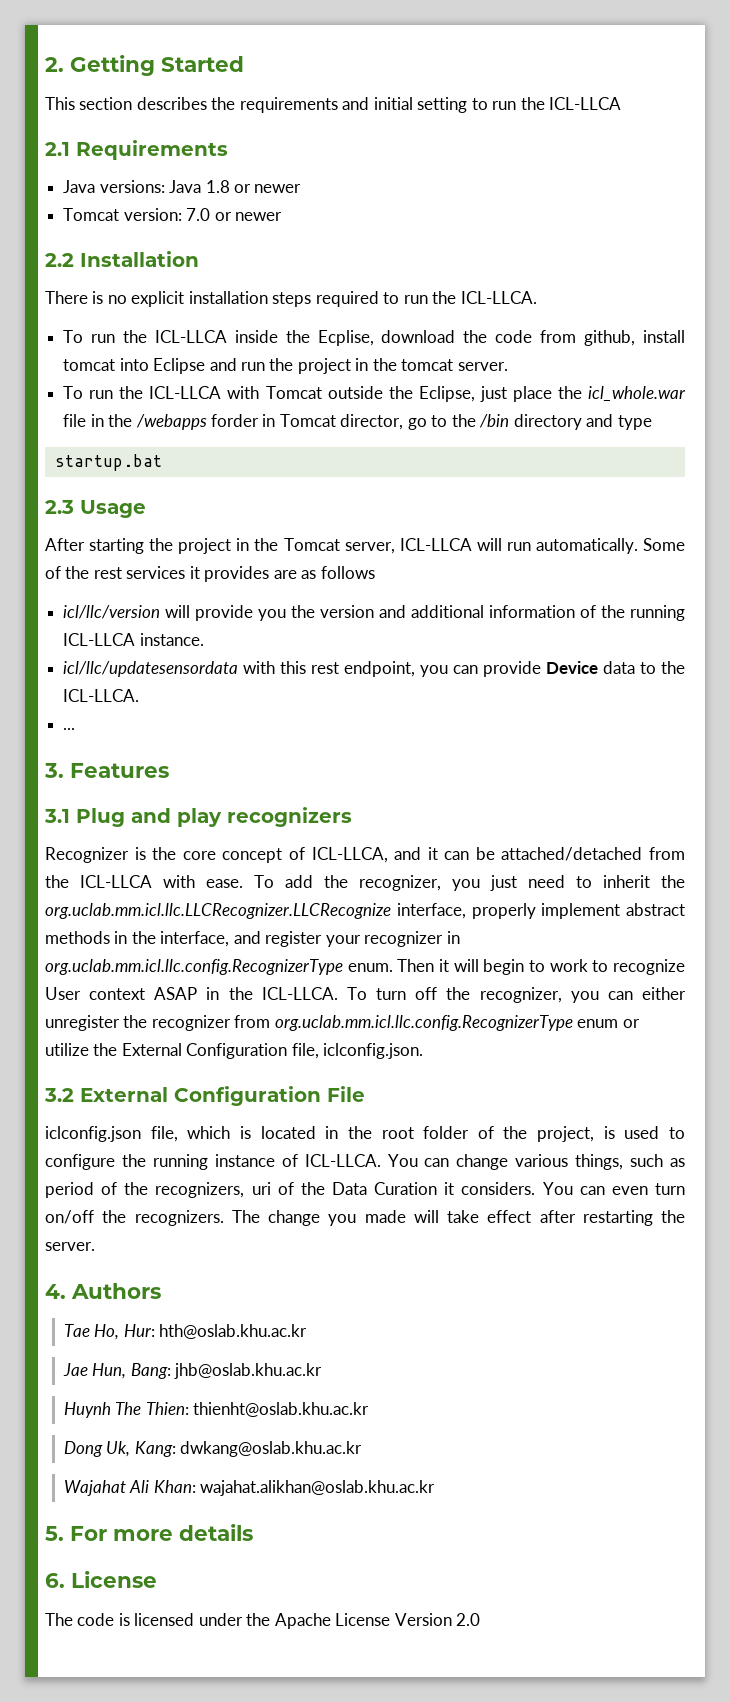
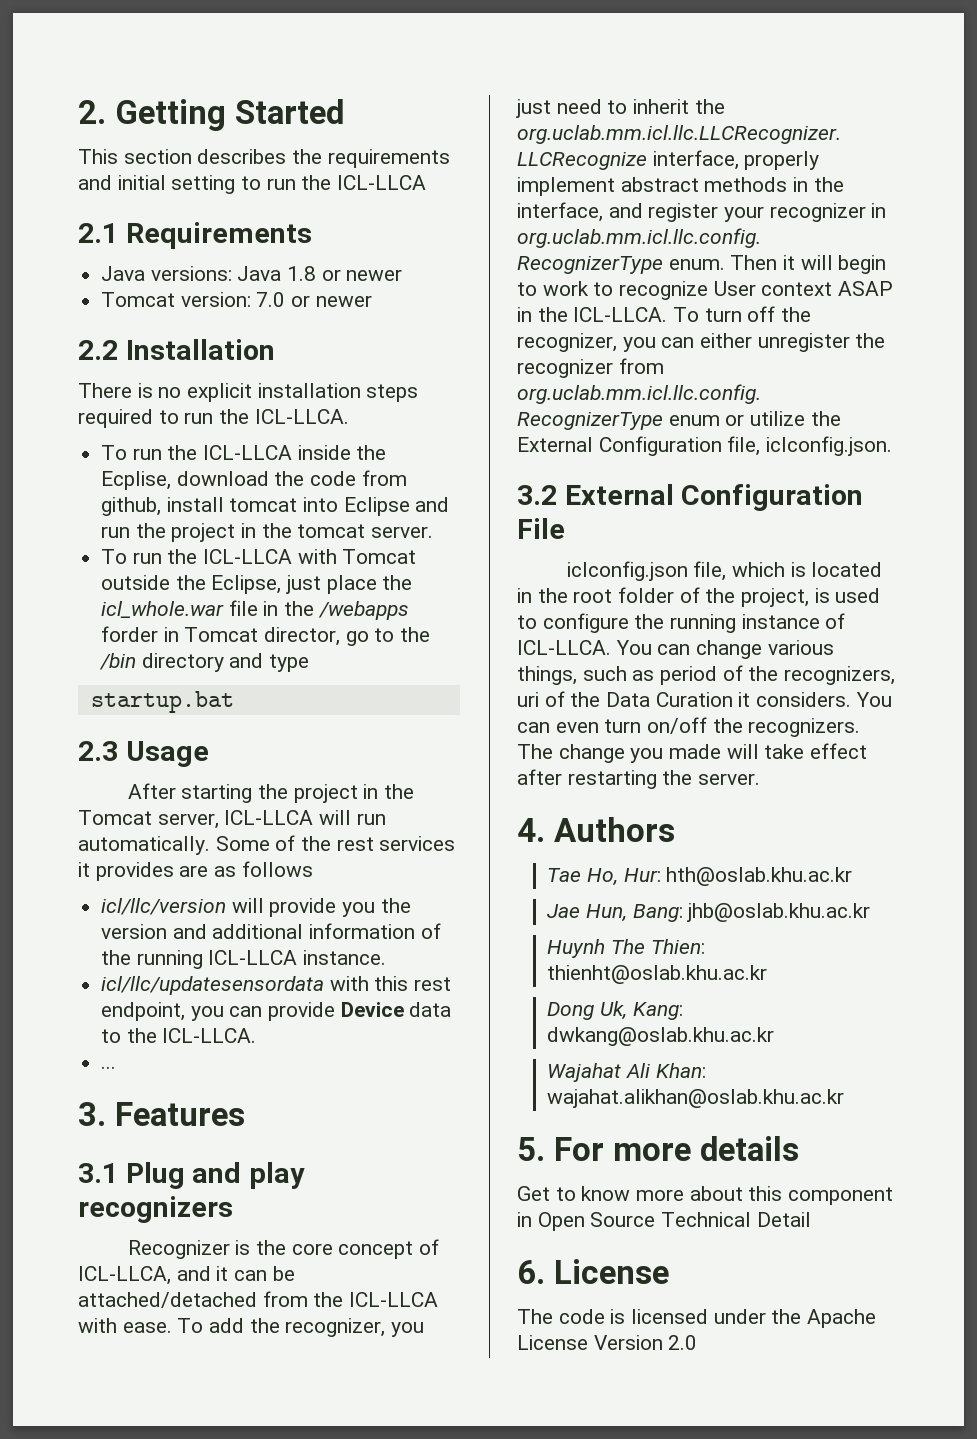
(253, 1532) none -> [517,1186,894,1205] [517,1212,811,1231] // Get to know more about this component in Open Source Technical Detail

